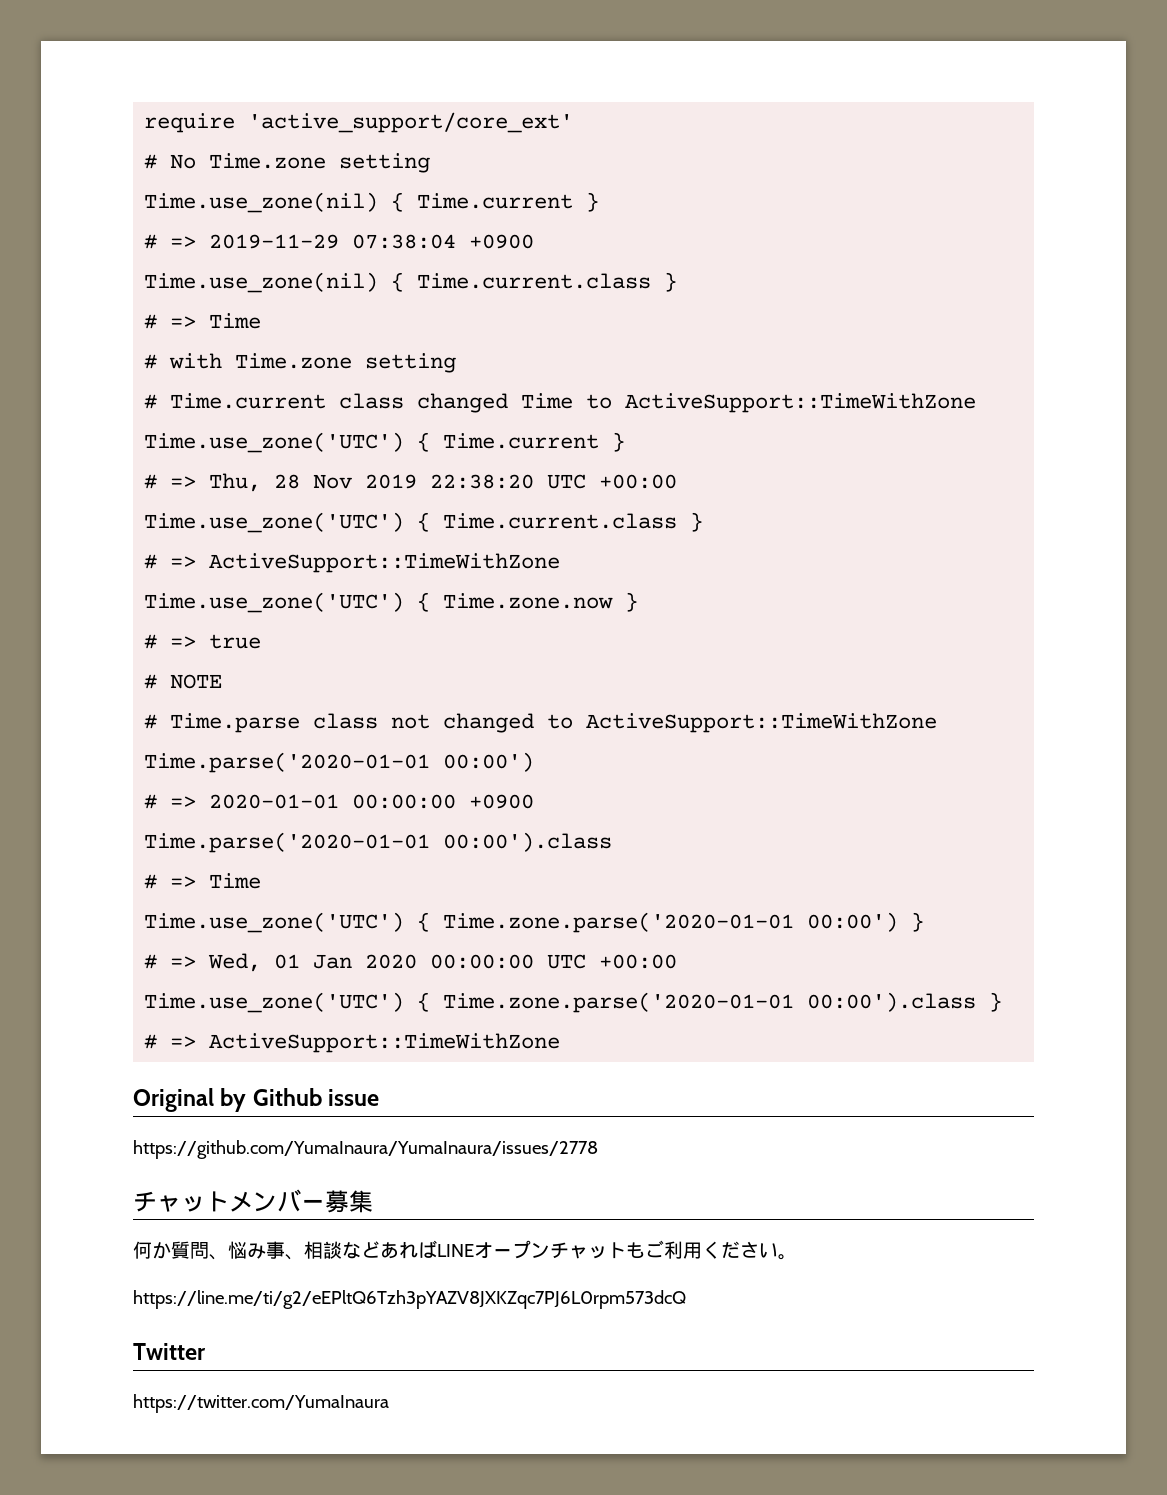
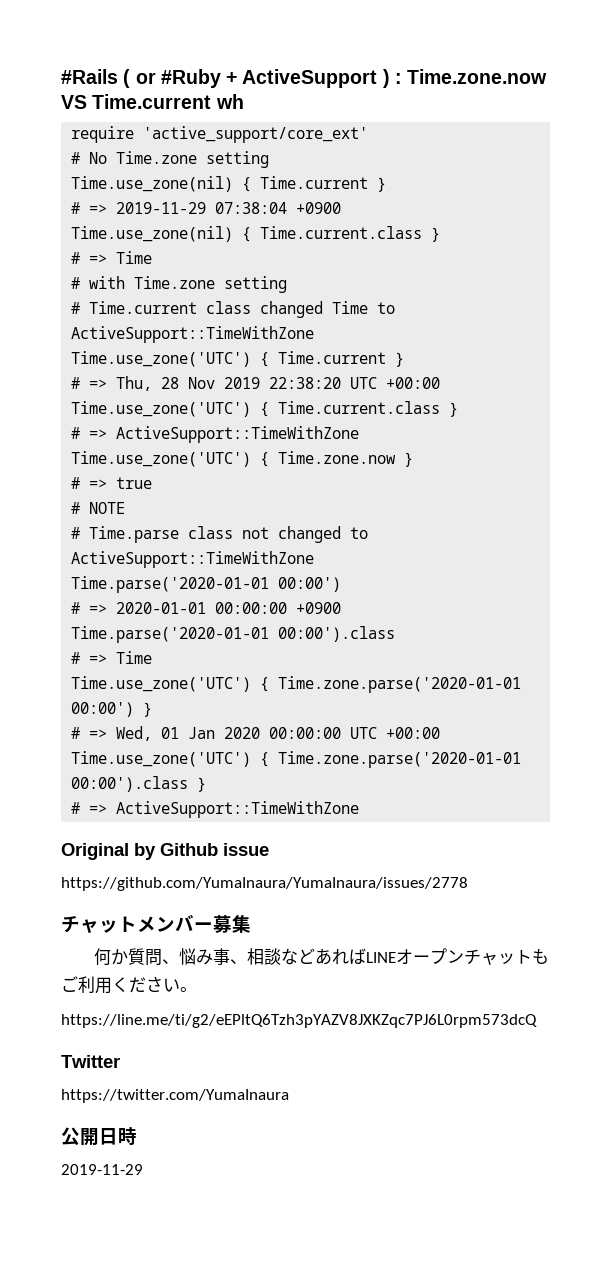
(144, 123) none -> [61,69,548,88] [61,94,244,109] #Rails ( or #Ruby + ActiveSupport ) : Time.zone.now VS Time.current wh //
(389, 1403) none -> [61,1127,137,1146] [61,1164,143,1175] // 公開日時 // 2019-11-29

